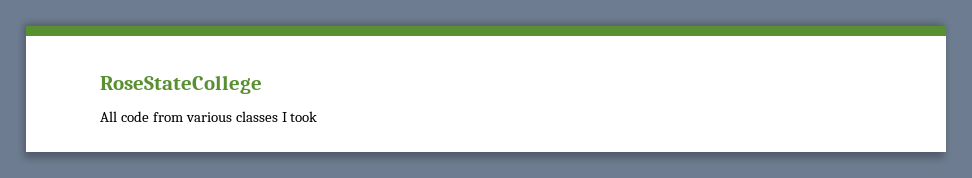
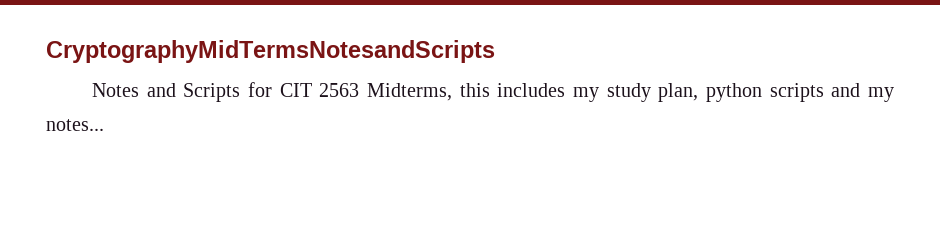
[100,75,262,94] [100,111,318,122] RoseStateCollege // All code from various classes I took -> [46,40,495,63] [91,82,895,102] [46,119,104,131] CryptographyMidTermsNotesandScripts // Notes and Scripts for CIT 2563 Midterms, this includes my study plan, python scripts and my notes...

